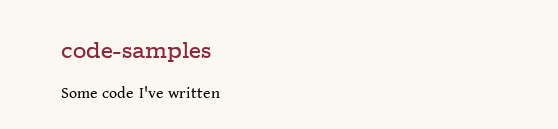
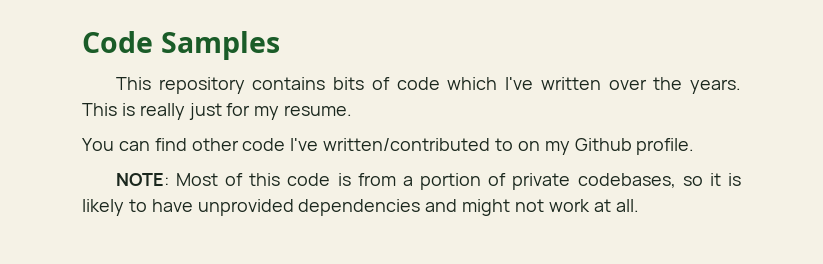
[61,42,211,62] [61,86,220,98] code-samples // Some code I've written -> [82,31,280,60] [115,77,741,94] [82,103,353,120] [82,138,695,155] [115,173,741,190] [82,199,639,216] Code Samples // This repository contains bits of code which I've written over the years. This is really just for my resume. // You can find other code I've written/contributed to on my Github profile. // NOTE: Most of this code is from a portion of private codebases, so it is likely to have unprovided dependencies and might not work at all.

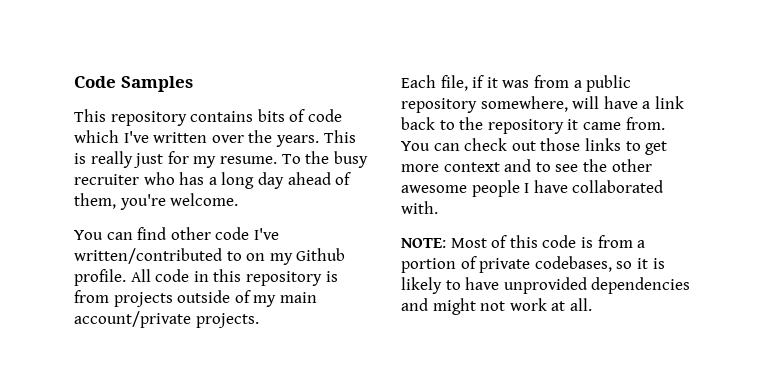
(353, 110) none -> [281,151,368,168] [74,172,352,189] [74,193,239,210] To the busy recruiter who has a long day ahead of them, you're welcome.
(695, 146) none -> [130,269,338,286] [74,290,317,307] [74,311,259,328] [401,75,632,92] [401,96,684,113] [401,117,665,134] [401,138,668,155] [401,159,652,172] [401,180,664,197] [401,201,438,214] All code in this repository is from projects outside of my main account/private projects. // Each file, if it was from a public repository somewhere, will have a link back to the repository it came from. You can check out those links to get more context and to see the other awesome people I have collaborated with.

